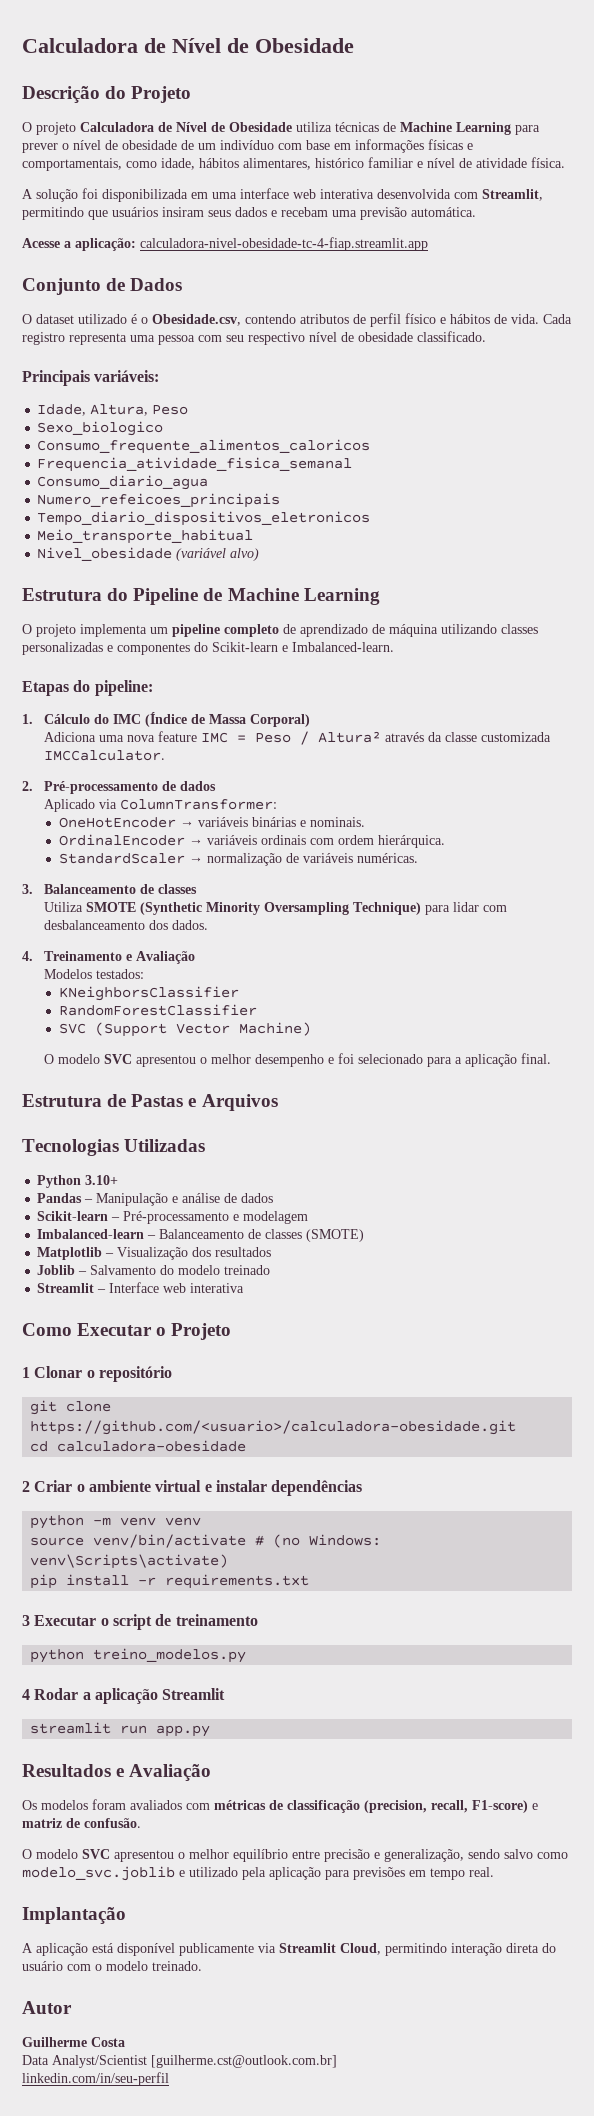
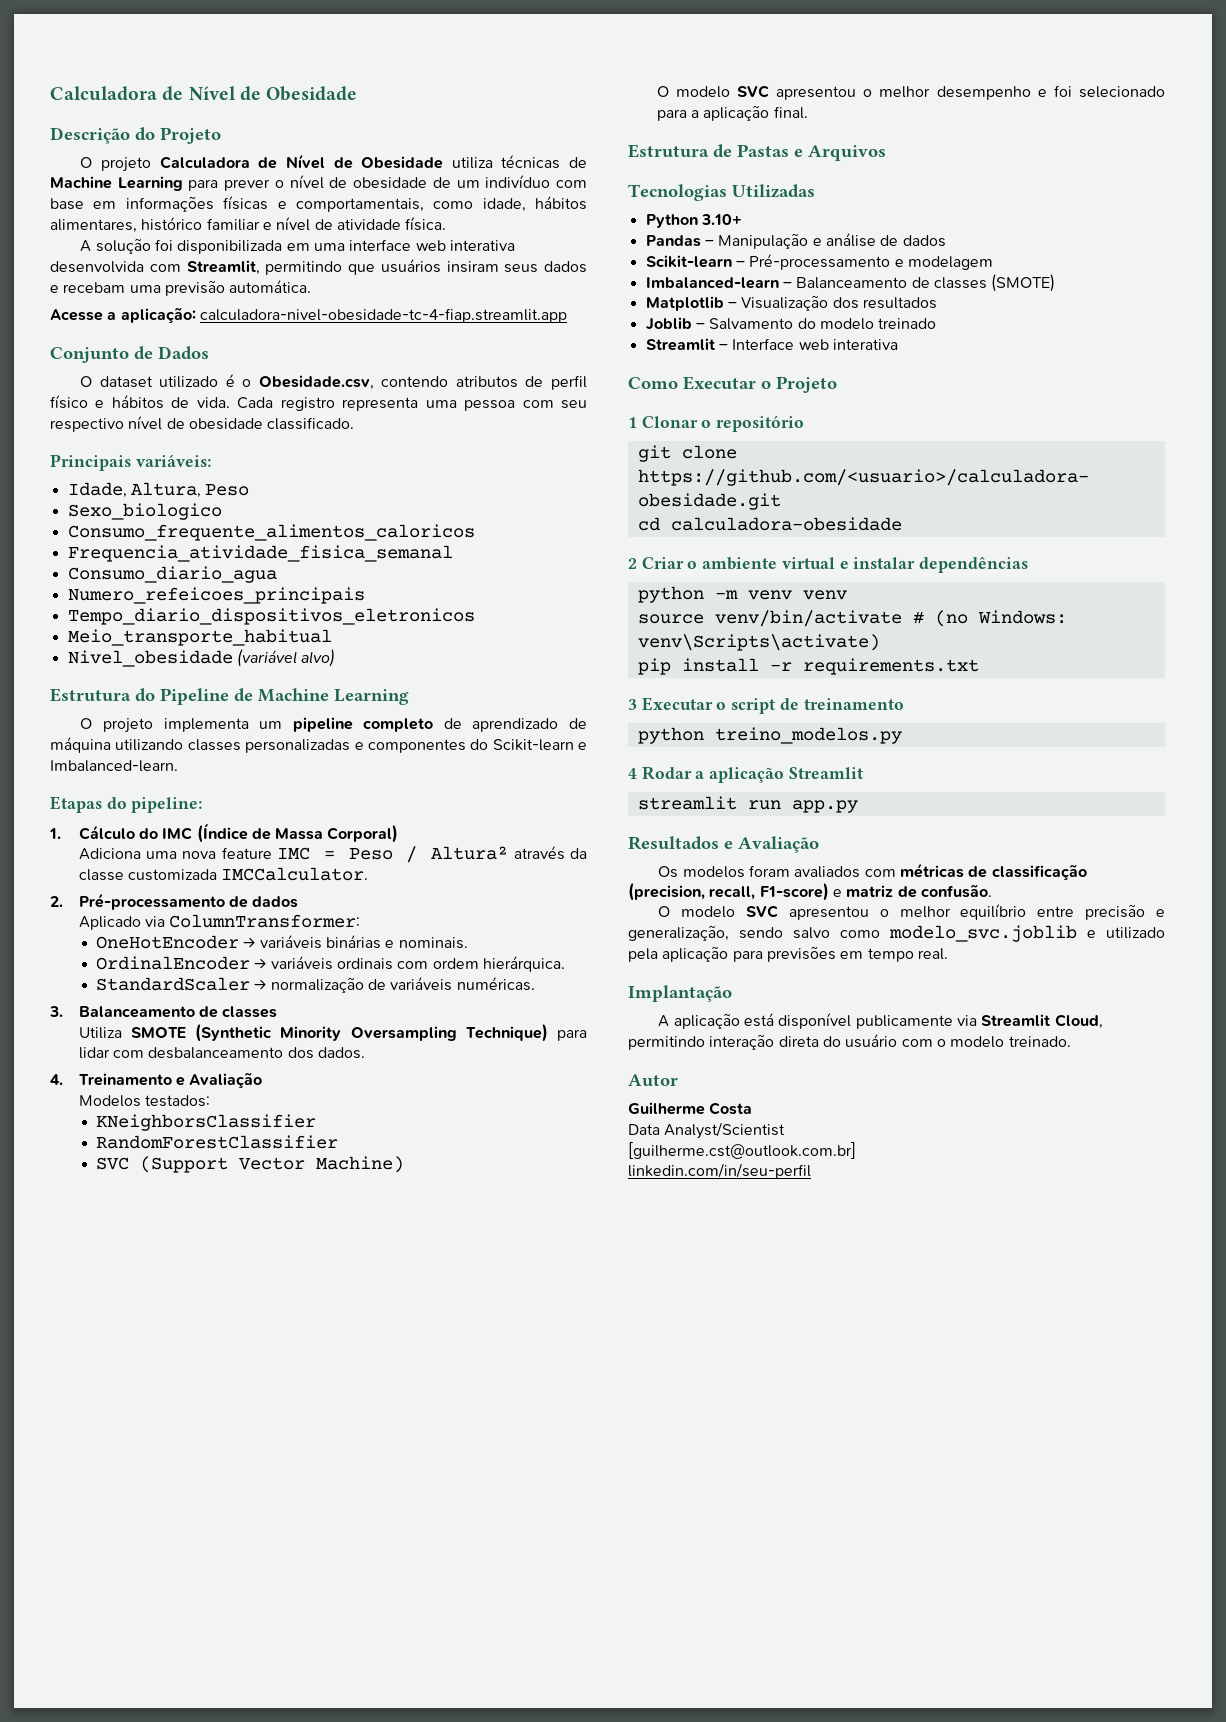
(147, 2061) none -> (786, 1130) //

